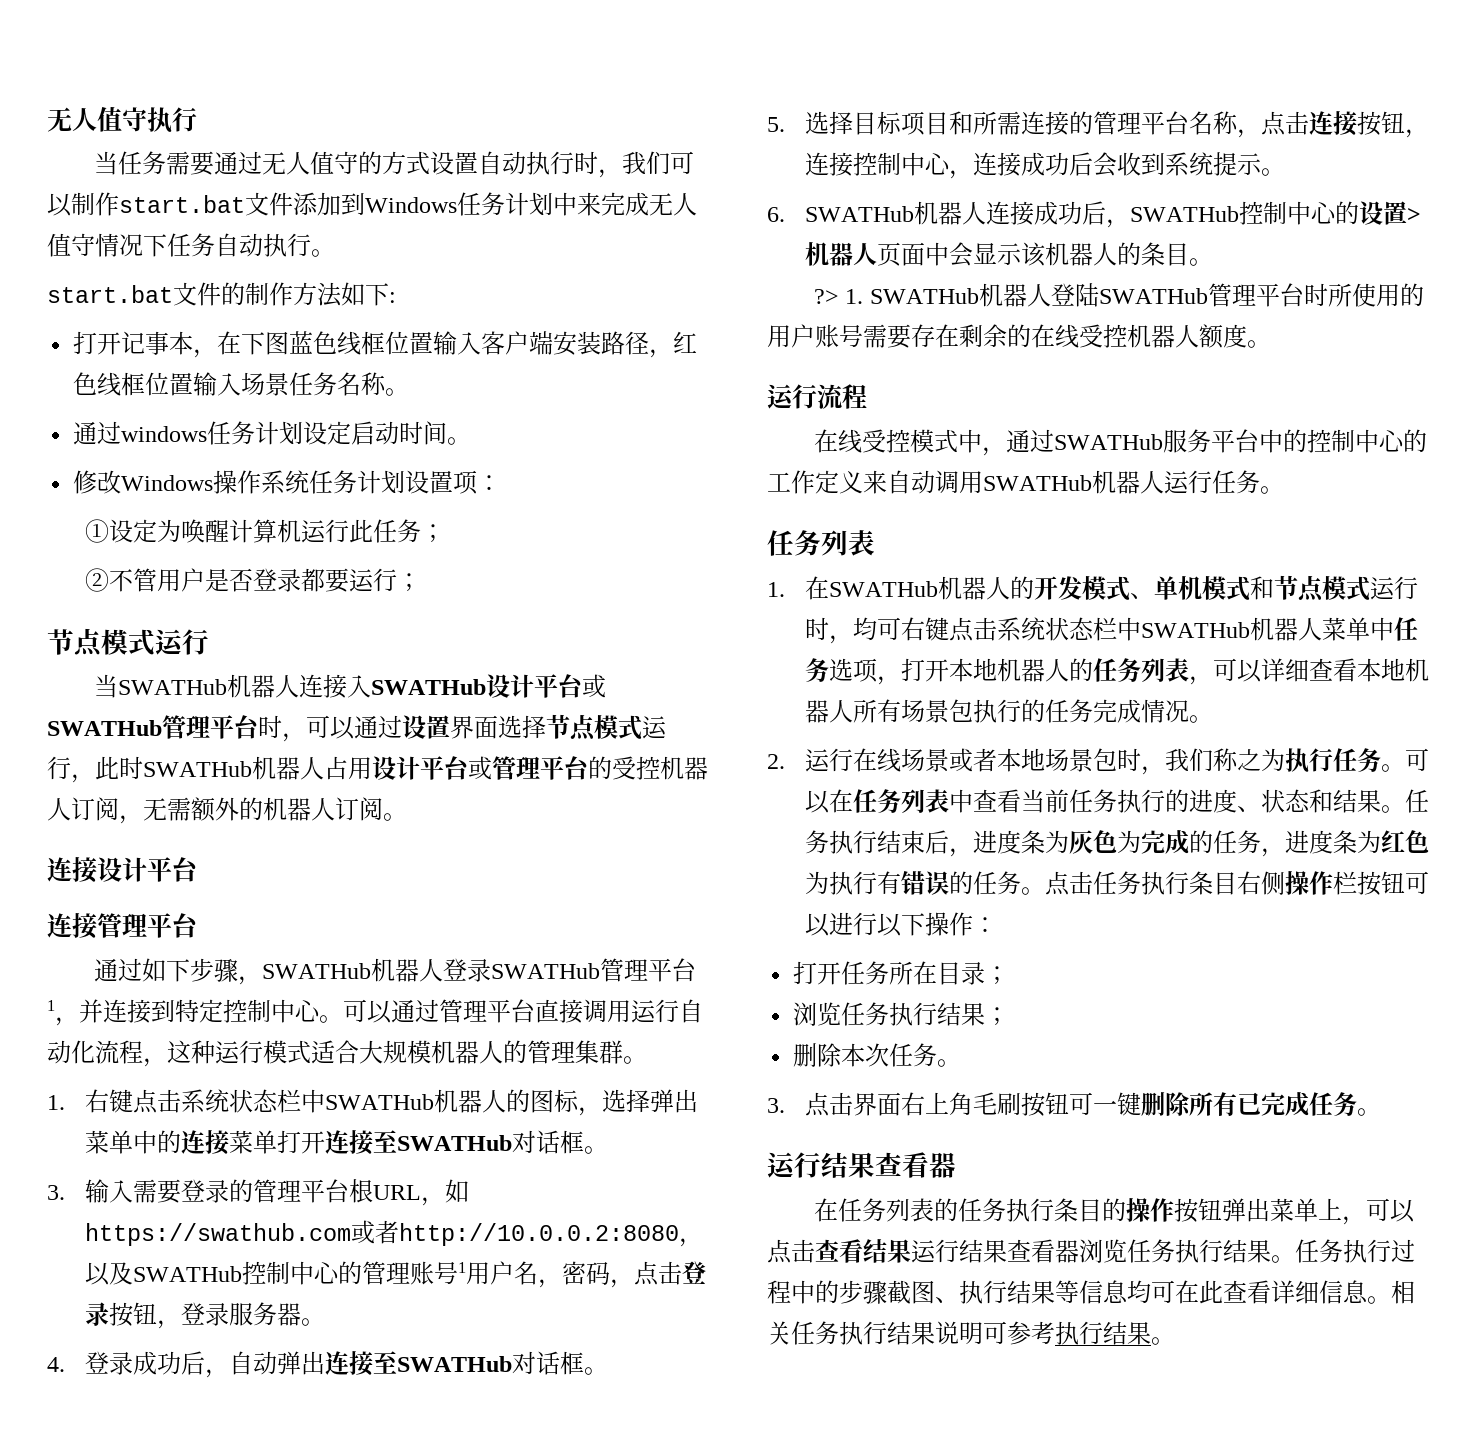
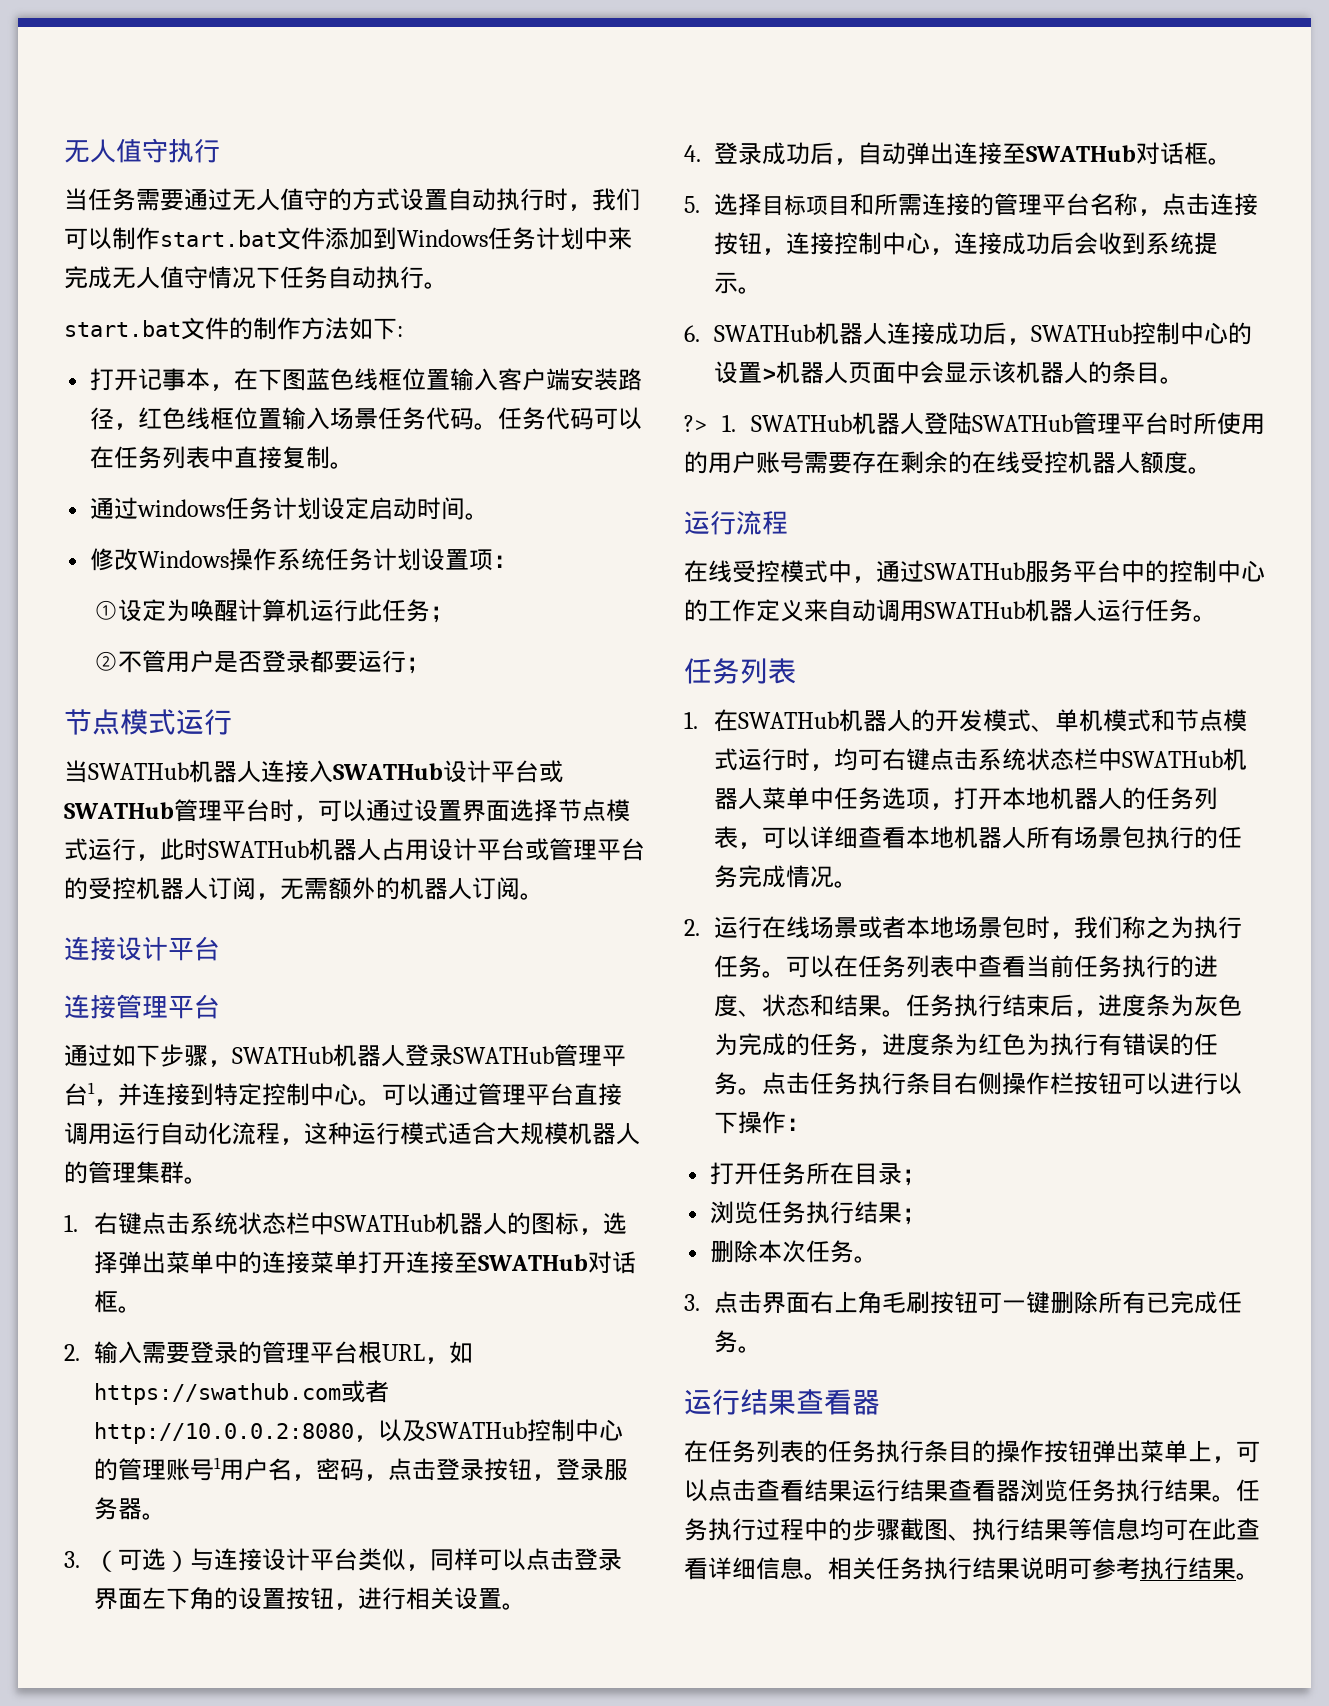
[337,372,387,396] 名称 -> [426,407,643,430] [90,446,331,469] 代码。任务代码可以在任务列表中直接复制
[47,1185,65,1200] 3. -> [64,1344,80,1361] 2.
(325, 1322) none -> [64,1548,623,1572] [94,1587,527,1610] // 3.（可选）与连接设计平台类似，同样可以点击登录界面左下角的设置按钮，进行相关设置。

